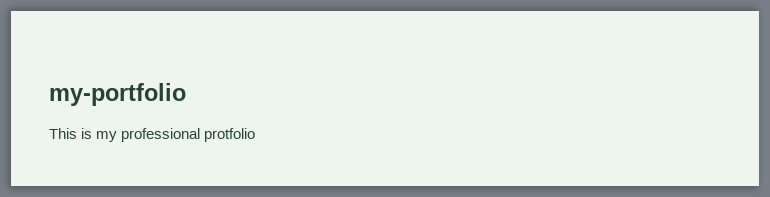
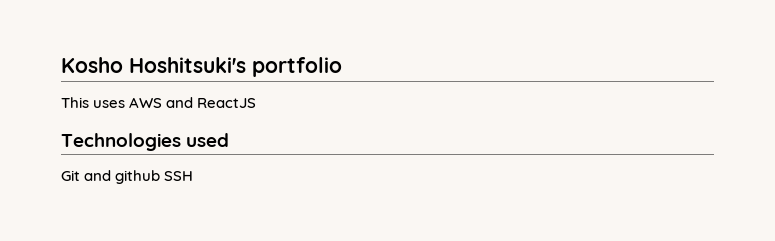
[49,83,186,106] [49,128,256,142] my-portfolio // This is my professional protfolio -> [61,57,342,77] [61,97,257,108] [61,133,230,151] [61,170,194,184] Kosho Hoshitsuki's portfolio // This uses AWS and ReactJS // Technologies used // Git and github SSH

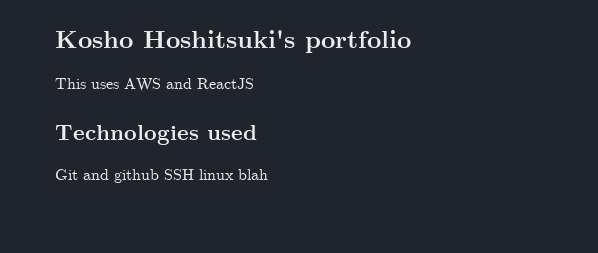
(194, 176) none -> [199,169,268,180] linux blah

